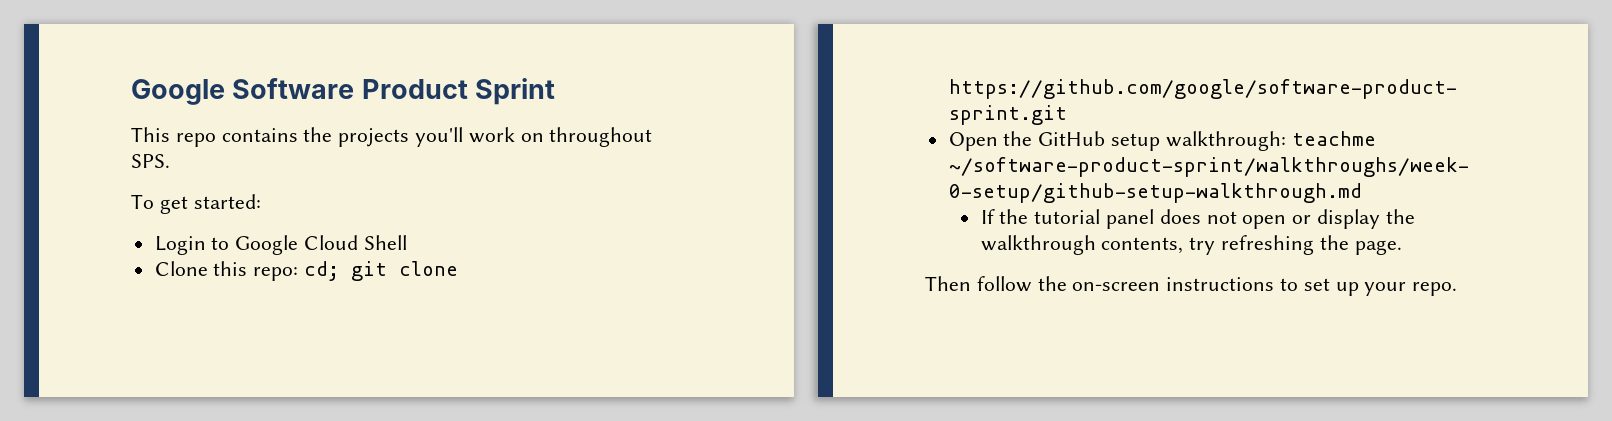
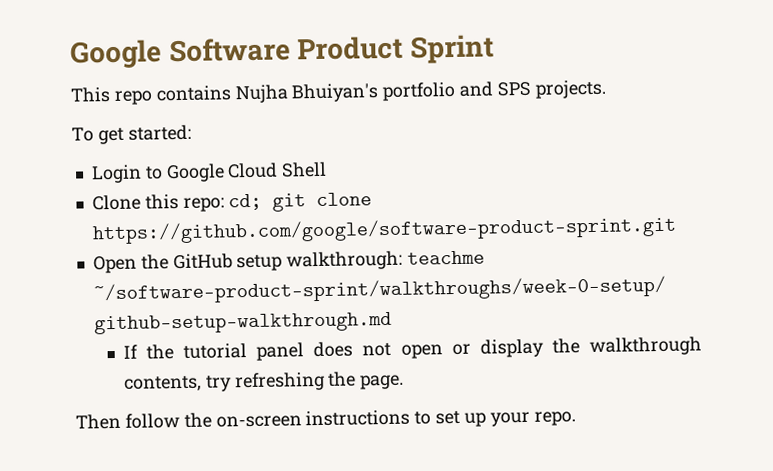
[303,127,653,147] [131,154,170,168] the projects you'll work on throughout SPS. -> [234,79,607,104] Nujha Bhuiyan's portfolio and SPS projects.

